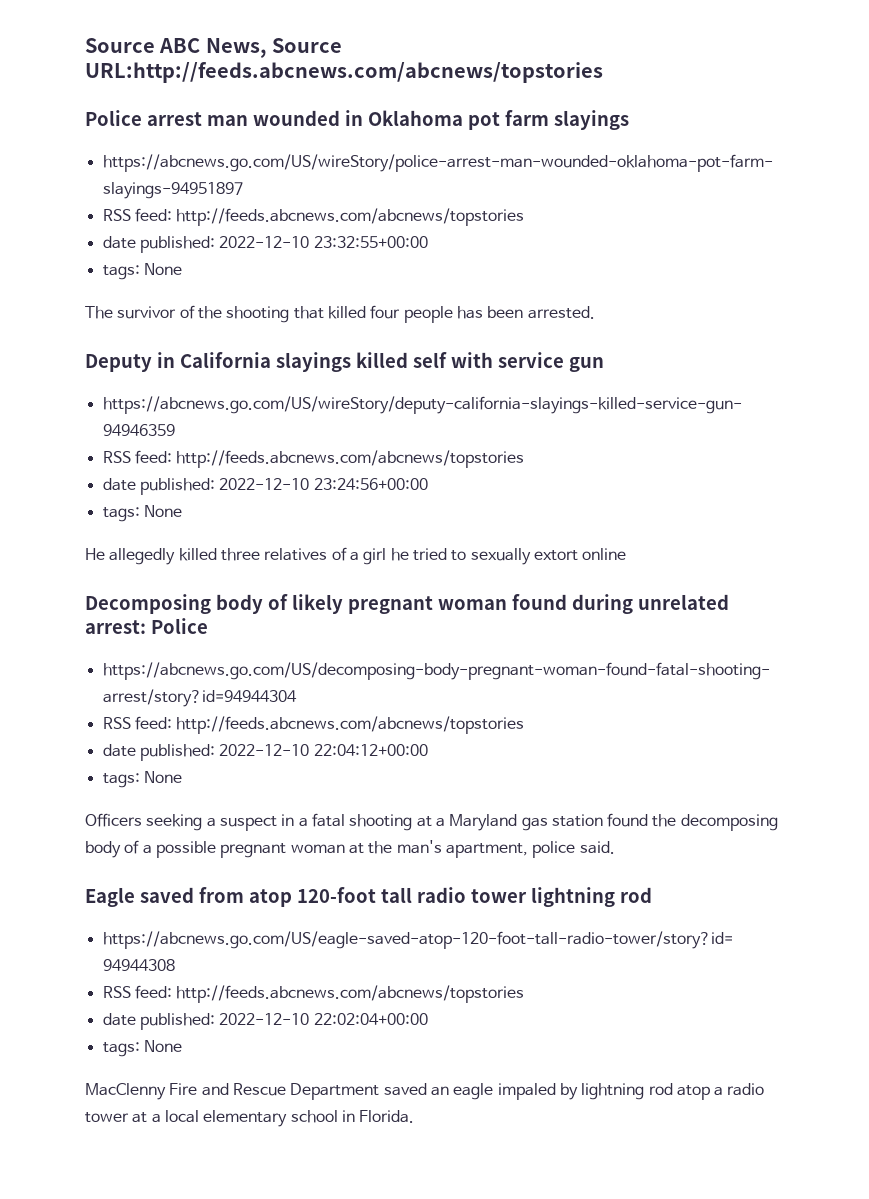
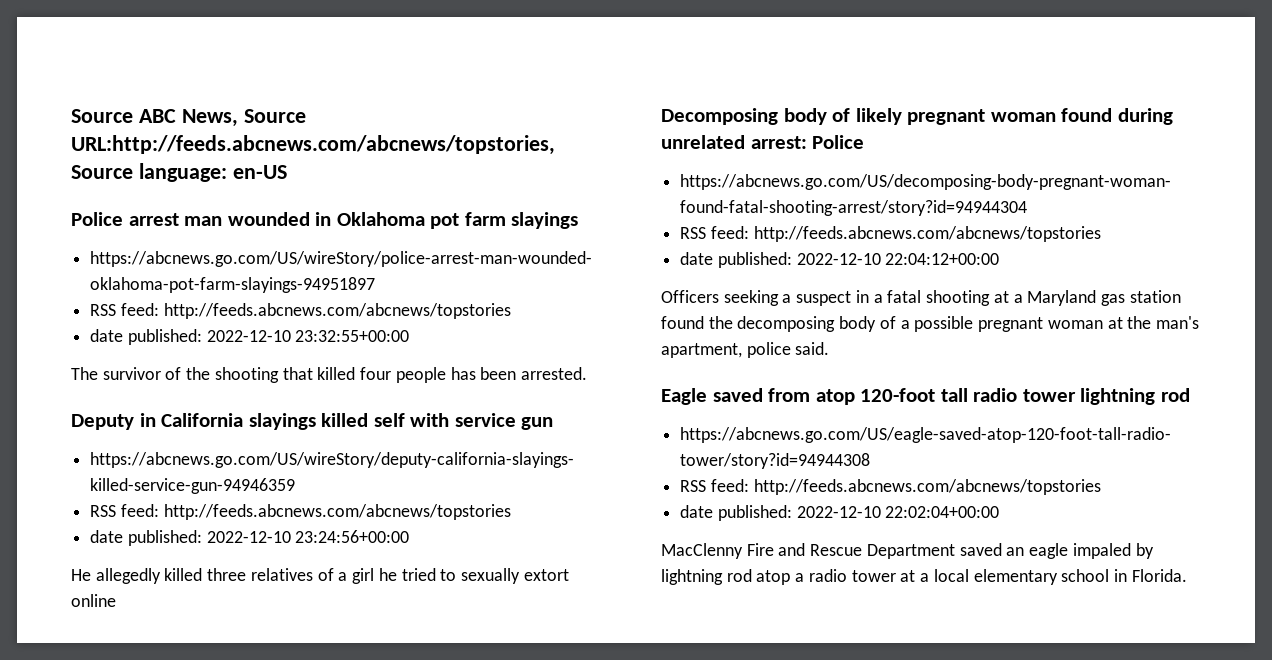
[85,62,603,83] URL:http://feeds.abcnews.com/abcnews/topstories -> [71,135,555,155] [71,163,287,182] URL:http://feeds.abcnews.com/abcnews/topstories, Source language: en-US
[102,263,182,280] // tags: None -> (410, 336) none
[102,505,182,522] // tags: None -> (410, 536) none
[102,771,182,788] // tags: None -> (1000, 259) none
[102,1040,182,1057] // tags: None -> (1000, 512) none

